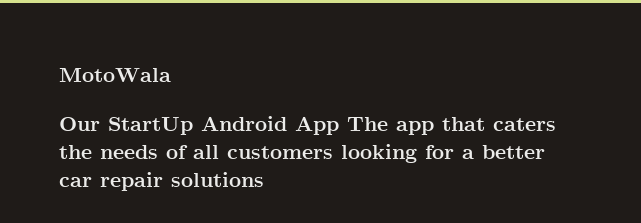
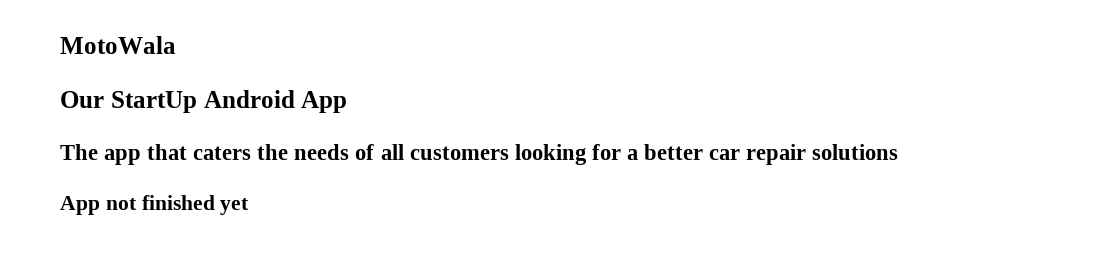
(339, 125) none -> (348, 102) //
(264, 179) none -> [60,195,250,215] // App not finished yet

